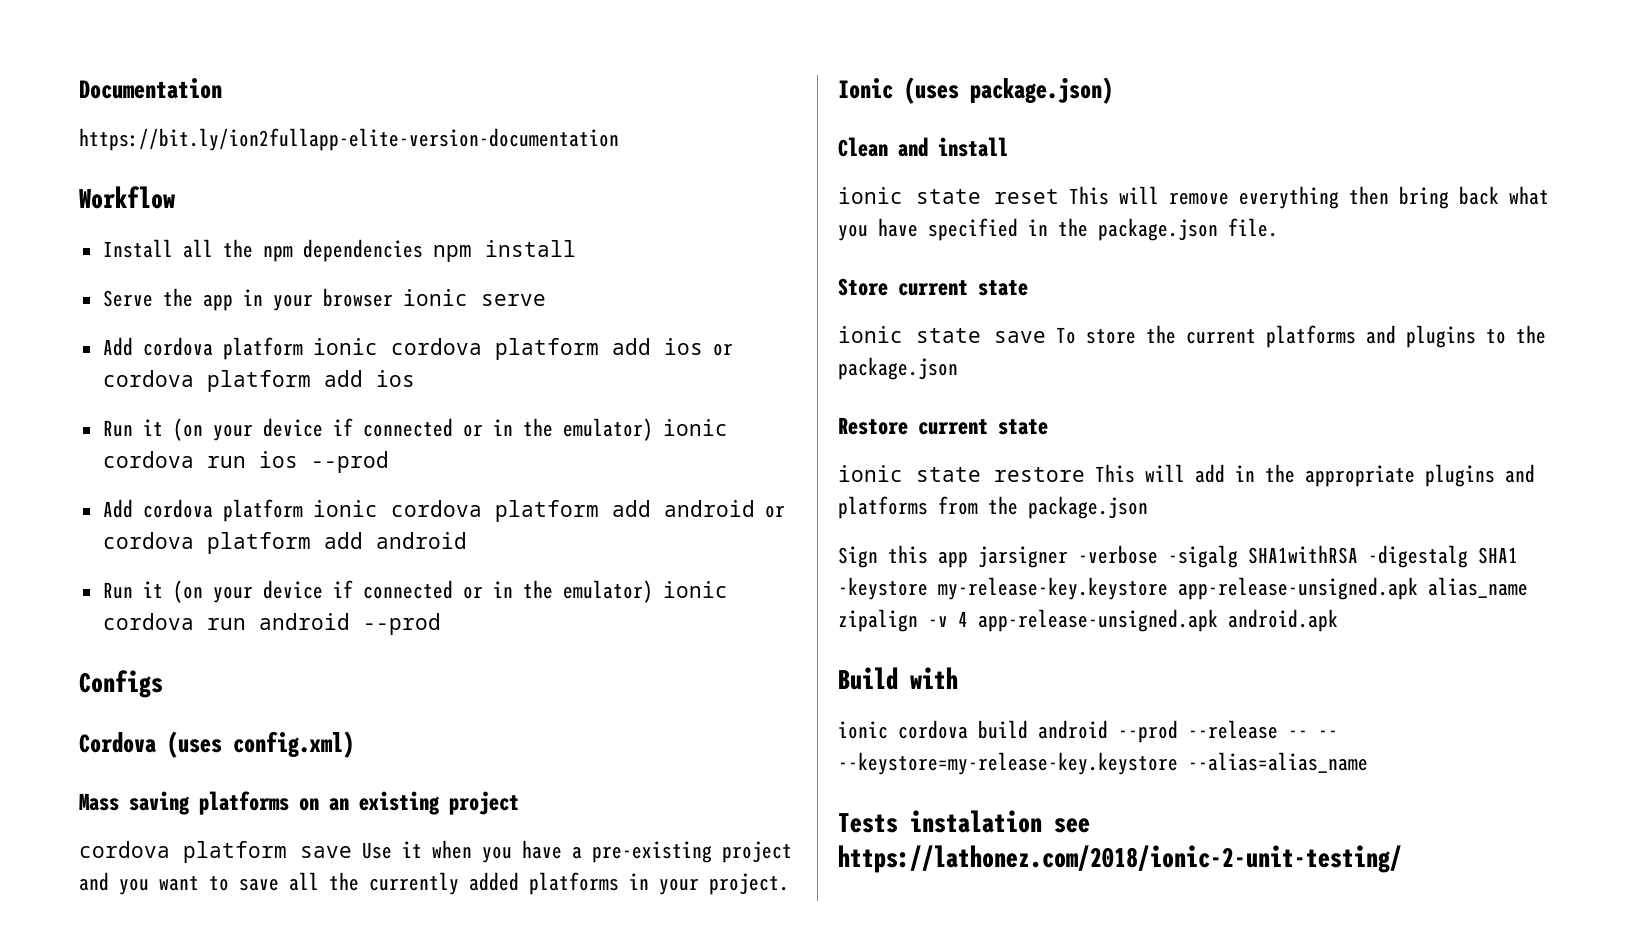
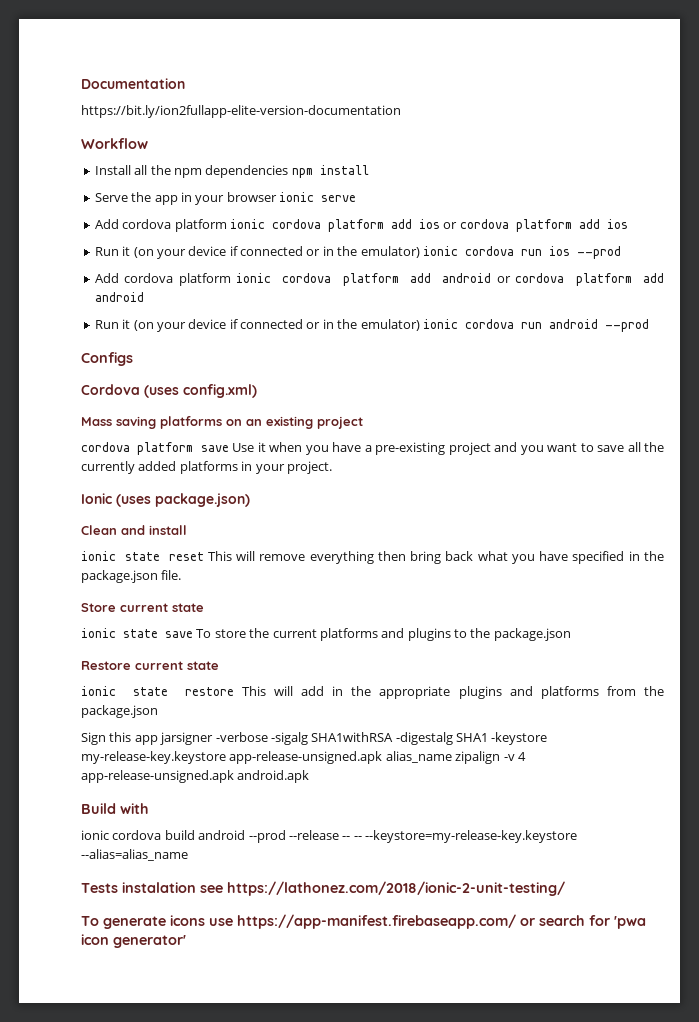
(1402, 859) none -> [81,914,646,929] [81,934,186,948] // To generate icons use https://app-manifest.firebaseapp.com/ or search for 'pwa icon generator'

